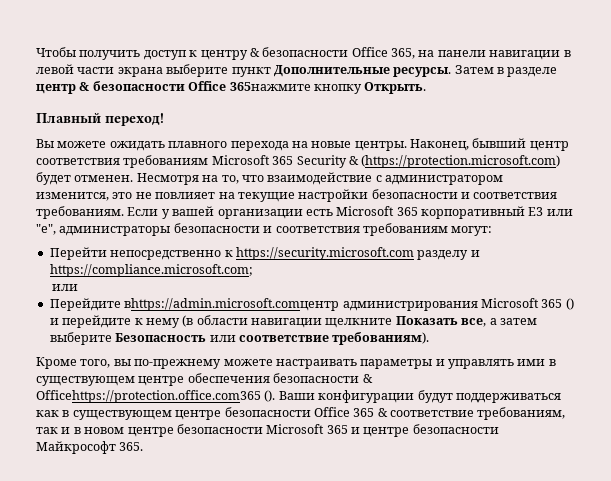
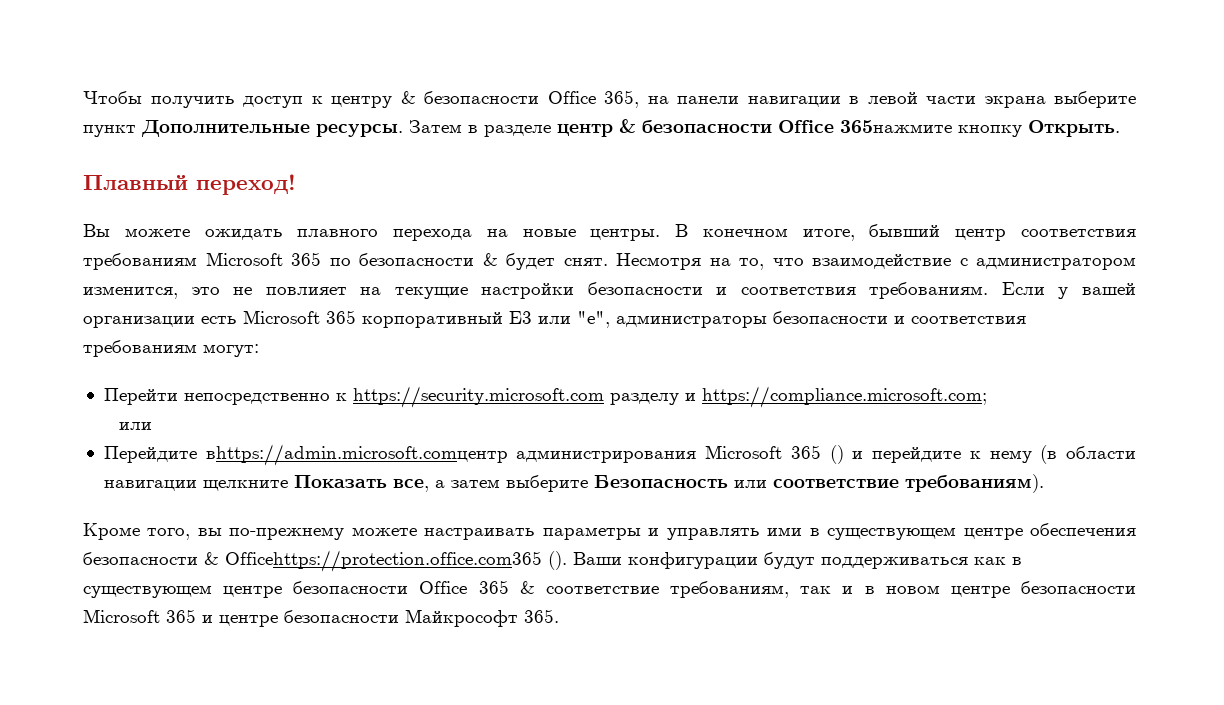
[410,139,469,151] Наконец, -> [675,224,855,241] В конечном итоге,
[296,155,561,168] [36,172,134,185] Security & (https://protection.microsoft.com) будет отменен. -> [329,253,608,270] по безопасности & будет снят.

